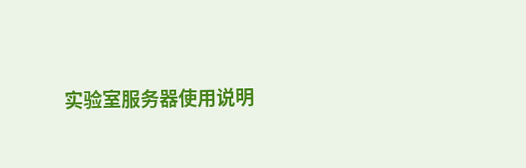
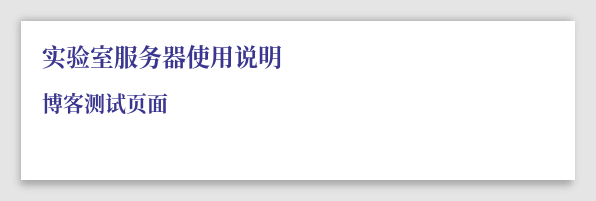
(255, 98) none -> [42,92,168,115] // 博客测试页面

